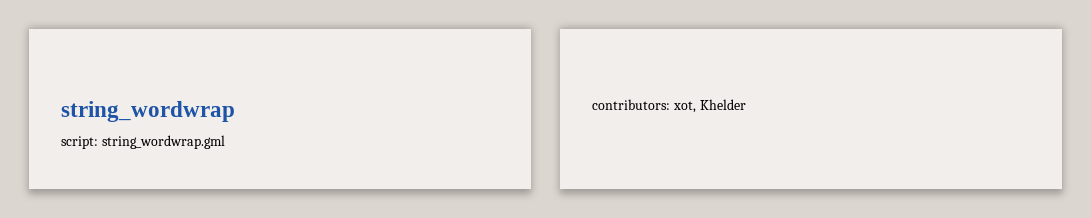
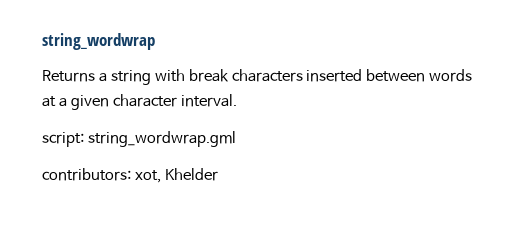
(235, 111) none -> [42,69,473,85] [42,94,237,110] // Returns a string with break characters inserted between words at a given character interval.

